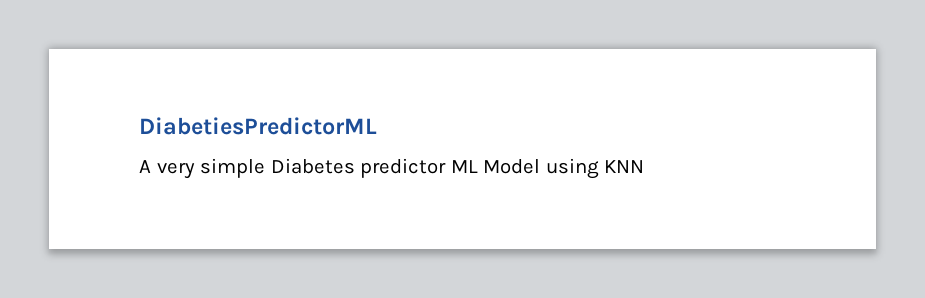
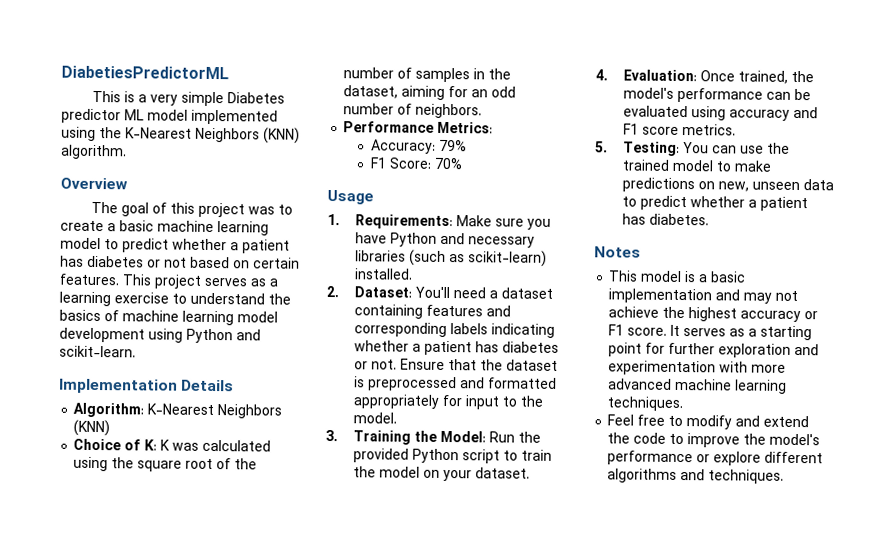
[139,160,151,173] A -> [92,90,148,103] This is a
[483,158,645,179] Model using KNN -> [147,109,278,125] [61,126,300,144] [61,144,127,160] [60,177,128,190] [91,201,294,218] [60,220,269,236] [60,237,290,254] [60,255,300,269] [59,273,278,289] [59,291,291,307] [59,309,278,326] [59,327,261,344] [59,345,136,358] [59,378,235,394] [73,402,283,419] [73,419,111,437] [73,438,272,452] [73,456,258,472] [343,67,512,83] [343,85,517,100] [343,103,483,119] [343,121,494,134] [370,139,467,154] [369,157,463,170] [327,189,374,205] [327,213,551,230] [354,232,535,248] [354,249,547,267] [353,268,413,280] [326,285,553,299] [353,304,511,319] [353,322,555,338] [353,340,559,356] [353,358,558,371] [353,376,557,392] [352,394,543,410] [352,412,397,424] [325,429,541,445] [352,448,552,464] [352,466,530,482] [595,69,814,84] [622,87,811,103] [622,105,818,121] [622,123,736,136] [595,141,790,156] [621,159,772,172] [621,177,834,193] [621,195,808,212] [621,213,709,226] [594,246,641,258] [608,270,747,283] [608,288,799,304] [608,306,819,323] [608,324,813,341] [608,342,820,358] [608,360,787,376] [608,378,788,394] [607,396,684,412] [607,414,810,430] [607,432,821,448] [607,450,824,466] [607,468,785,484] model implemented using the K-Nearest Neighbors (KNN) algorithm. // Overview // The goal of this project was to create a basic machine learning model to predict whether a patient has diabetes or not based on certain features. This project serves as a learning exercise to understand the basics of machine learning model development using Python and scikit-learn. // Implementation Details // Algorithm: K-Nearest Neighbors (KNN) // Choice of K: K was calculated using the square root of the number of samples in the dataset, aiming for an odd number of neighbors. // Performance Metrics: // Accuracy: 79% // F1 Score: 70% // Usage // 1. Requirements: Make sure you have Python and necessary libraries (such as scikit-learn) installed. // 2. Dataset: You'll need a dataset containing features and corresponding labels indicating whether a patient has diabetes or not. Ensure that the dataset is preprocessed and formatted appropriately for input to the model. // 3. Training the Model: Run the provided Python script to train the model on your dataset. // 4. Evaluation: Once trained, the model's performance can be evaluated using accuracy and F1 score metrics. // 5. Testing: You can use the trained model to make predictions on new, unseen data to predict whether a patient has diabetes. // Notes // This model is a basic implementation and may not achieve the highest accuracy or F1 score. It serves as a starting point for further exploration and experimentation with more advanced machine learning techniques. // Feel free to modify and extend the code to improve the model's performance or explore different algorithms and techniques.

